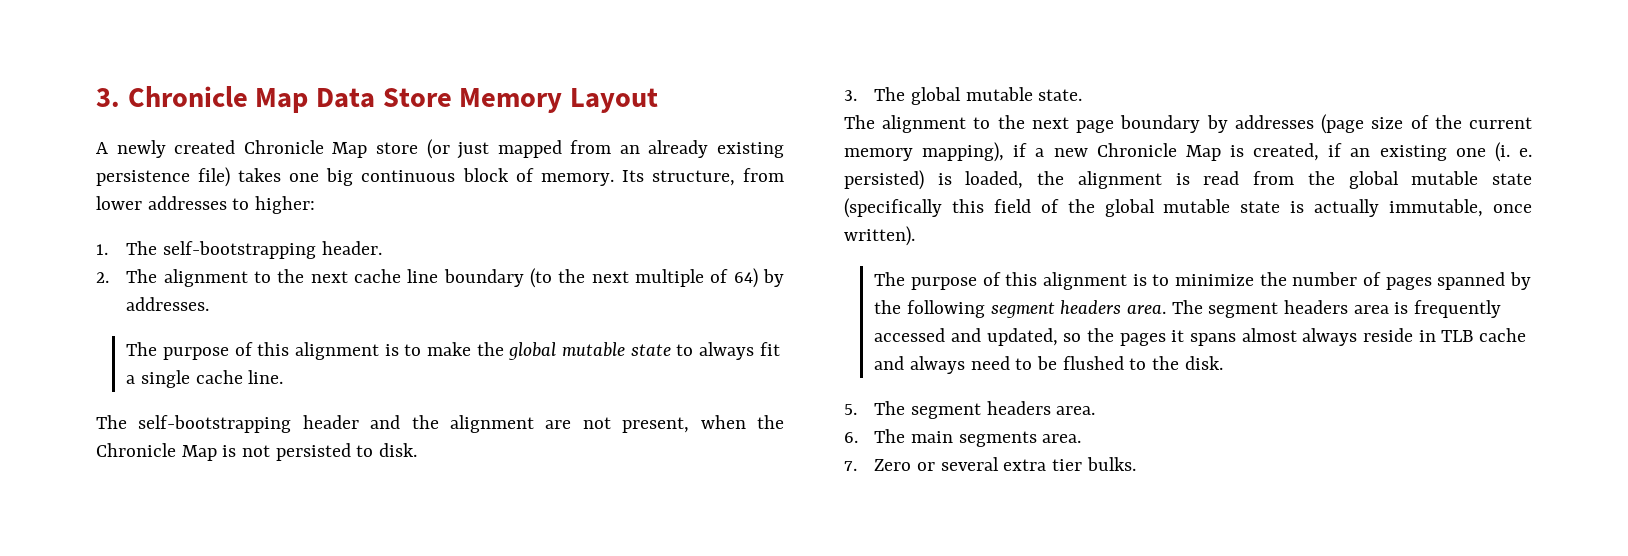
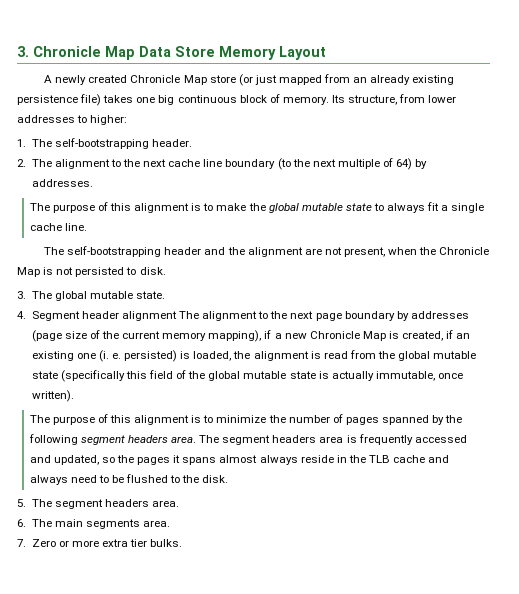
(1083, 95) none -> [17,311,177,321] 4. Segment header alignment
(1436, 336) none -> [348,455,366,463] the
[940,457,999,471] several -> [71,540,99,547] more

